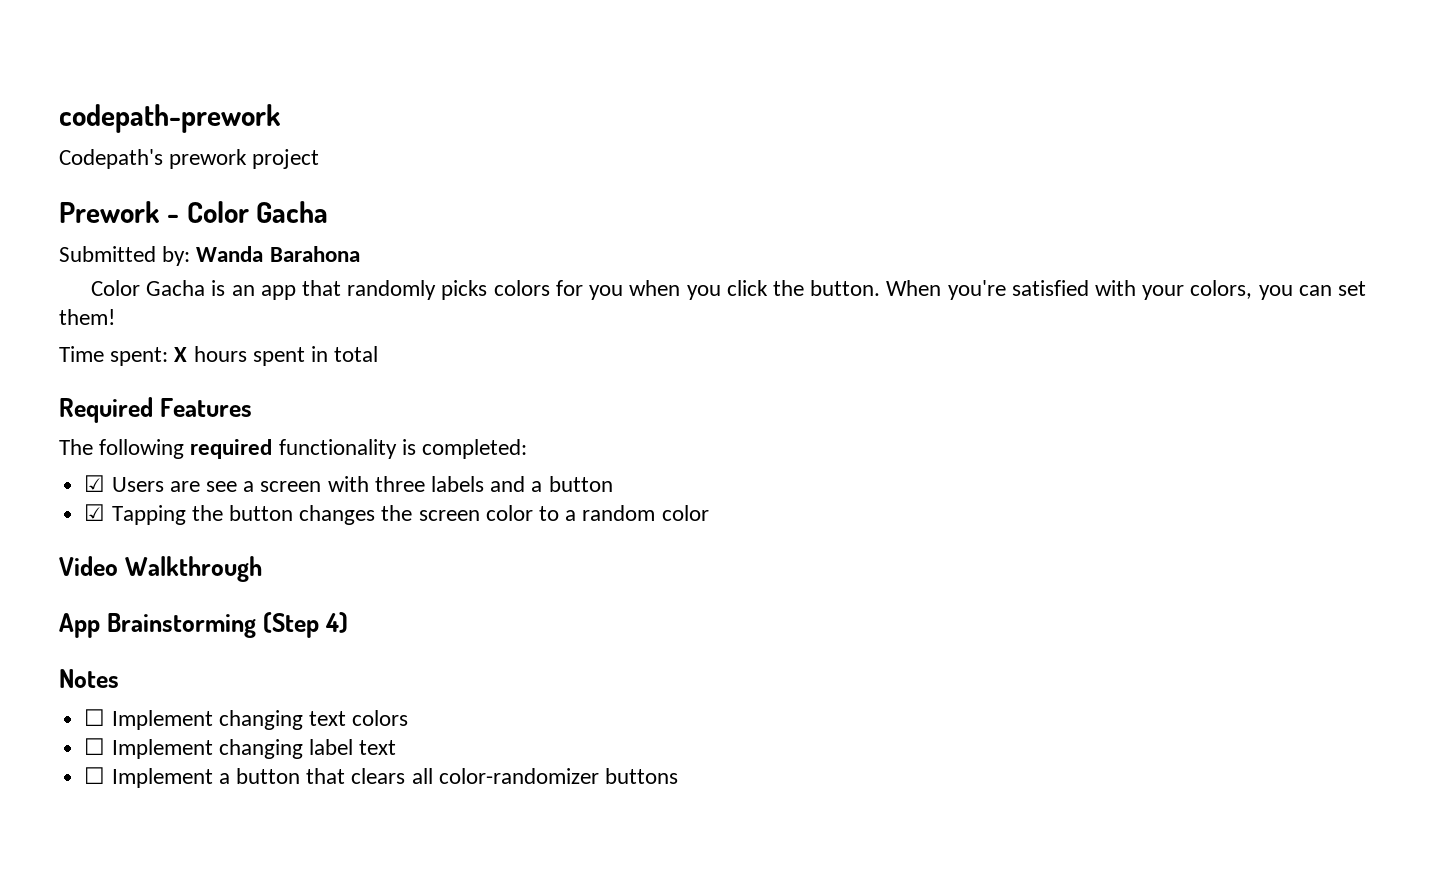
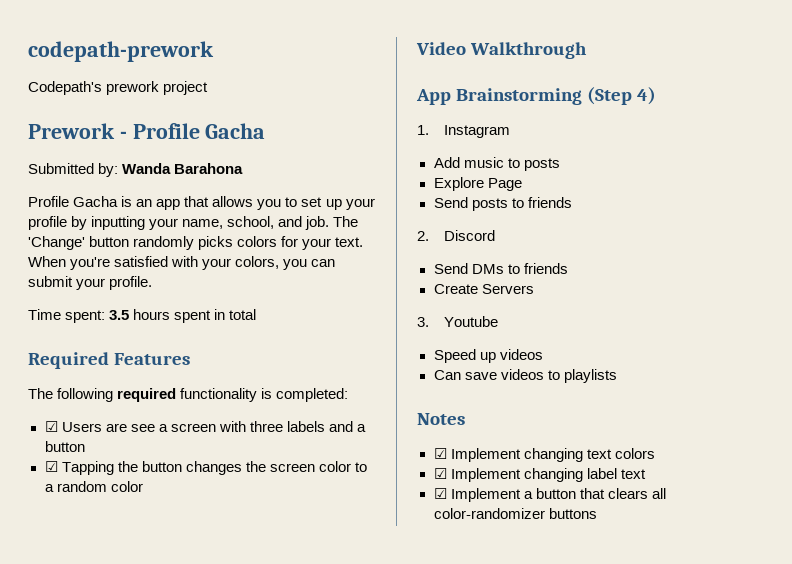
[186,201,249,223] Color -> [132,123,200,139] Profile
[90,280,140,296] Color -> [28,196,69,207] Profile
[347,280,881,300] randomly picks colors for you when you click the button. -> [212,196,375,210] [28,216,359,230] [28,236,364,250] allows you to set up your profile by inputting your name, school, and job. The 'Change' button randomly picks colors for your text.
[1338,281,1367,296] [59,309,115,325] set them! -> [28,276,153,290] submit your profile.
[174,347,188,362] X -> [109,310,130,320] 3.5
(348, 622) none -> [417,125,510,138] [433,157,560,171] [433,177,522,191] [433,197,572,211] [417,230,495,241] [433,263,568,274] [433,284,534,294] [417,316,498,327] [433,349,543,363] [433,369,617,383] // 1. Instagram // Add music to posts // Explore Page // Send posts to friends // 2. Discord // Send DMs to friends // Create Servers // 3. Youtube // Speed up videos // Can save videos to playlists
[84,709,106,726] ☐ -> [433,448,447,459] ☑
[84,738,106,755] ☐ -> [433,468,447,479] ☑
[84,767,106,784] ☐ -> [433,488,447,499] ☑

